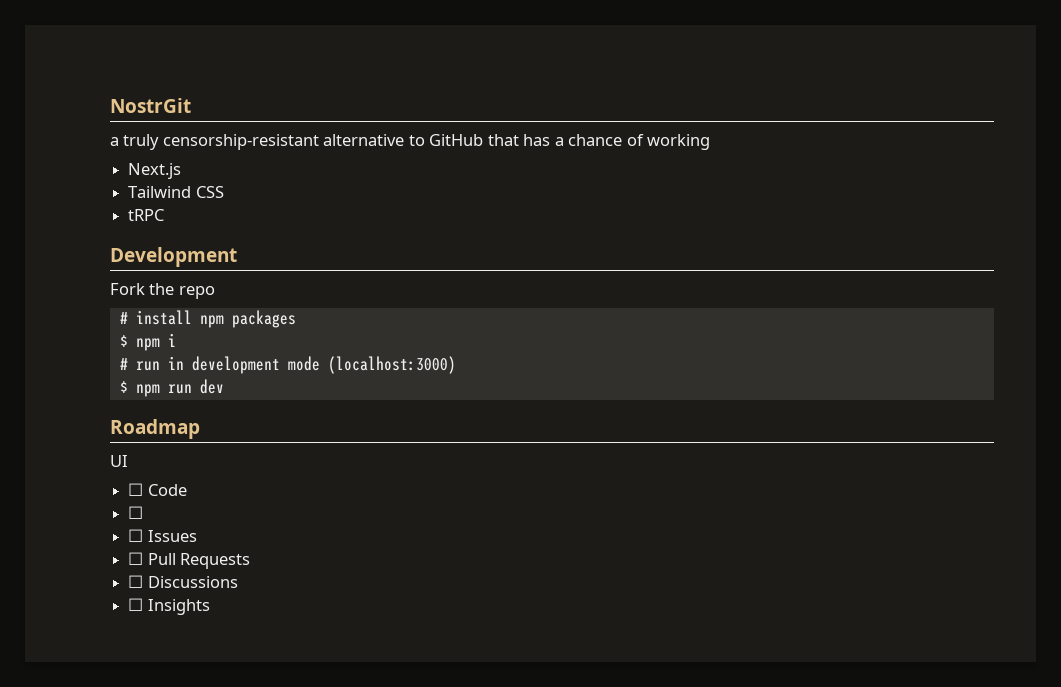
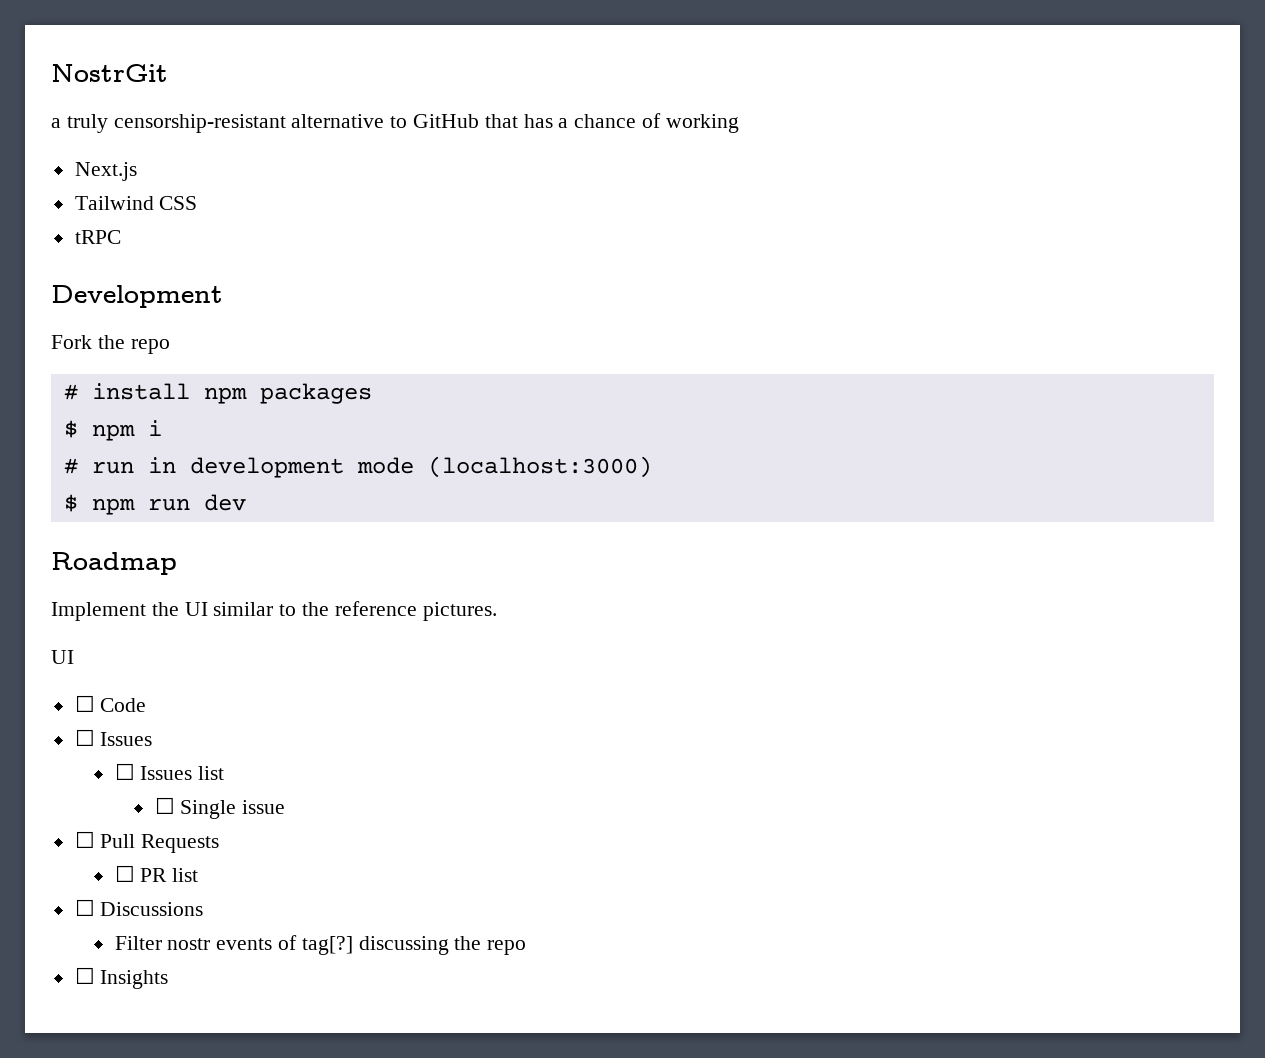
(200, 429) none -> [51,601,497,621] // Implement the UI similar to the reference pictures.
[128,529,197,542] // ☐ Issues -> [100,732,153,746] [114,763,225,780] [154,797,286,819] Issues // ☐ Issues list // ☐ Single issue
(251, 561) none -> [114,865,199,882] // ☐ PR list
(238, 582) none -> [114,935,527,955] // Filter nostr events of tag[?] discussing the repo

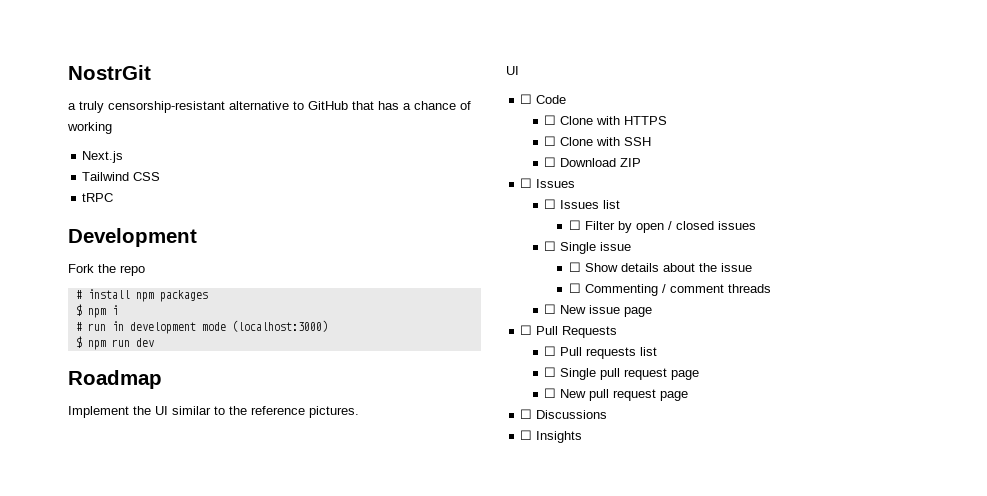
(147, 705) none -> [544,115,668,125] [544,136,652,146] [544,157,642,167] // ☐ Clone with HTTPS // ☐ Clone with SSH // ☐ Download ZIP
[180,800,286,819] Single issue -> [584,221,756,233] [544,241,632,254] [568,262,752,272] [568,283,771,296] [544,304,653,317] Filter by open / closed issues // ☐ Single issue // ☐ Show details about the issue // ☐ Commenting / comment threads // ☐ New issue page
[140,868,199,882] [74,899,204,916] [114,935,527,955] PR list // ☐ Discussions // Filter nostr events of tag[?] discussing the repo -> [560,347,658,359] [544,367,700,380] [544,388,689,401] [520,409,608,419] Pull requests list // ☐ Single pull request page // ☐ New pull request page // ☐ Discussions

